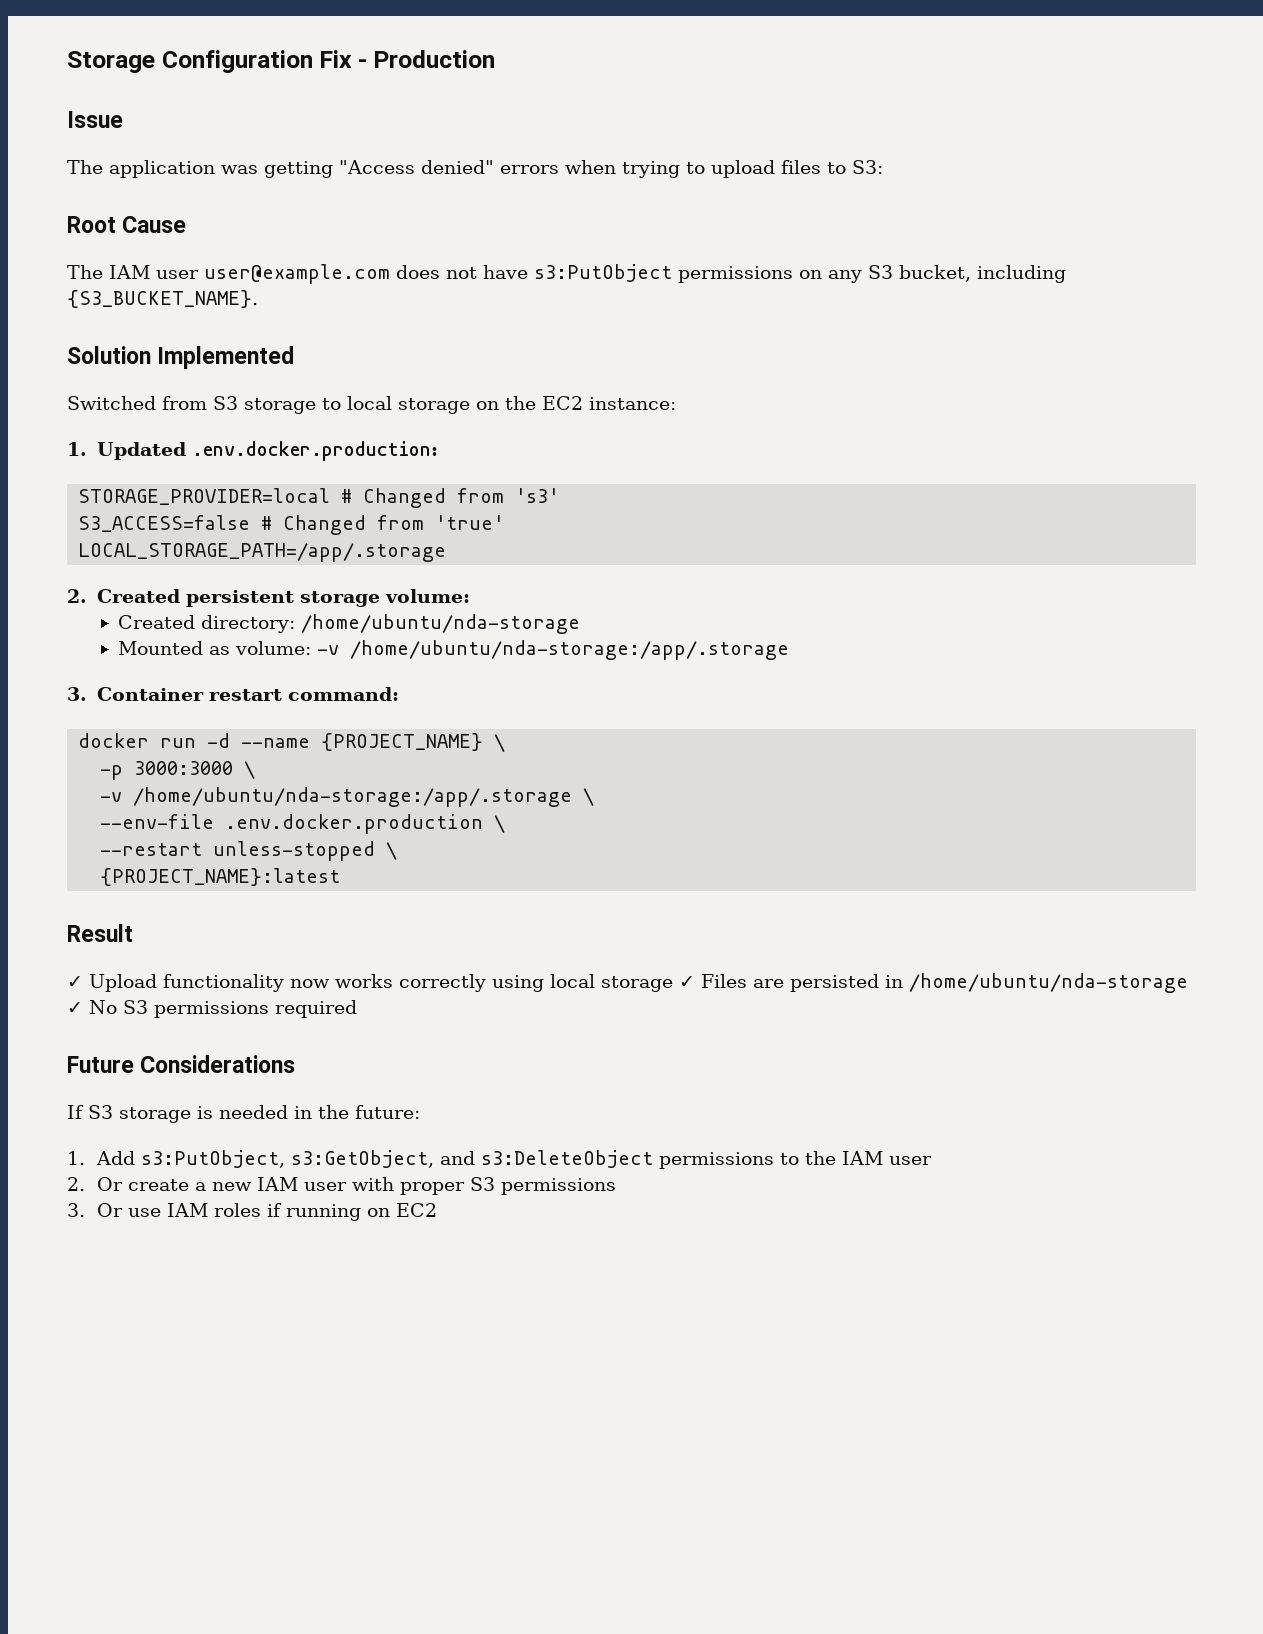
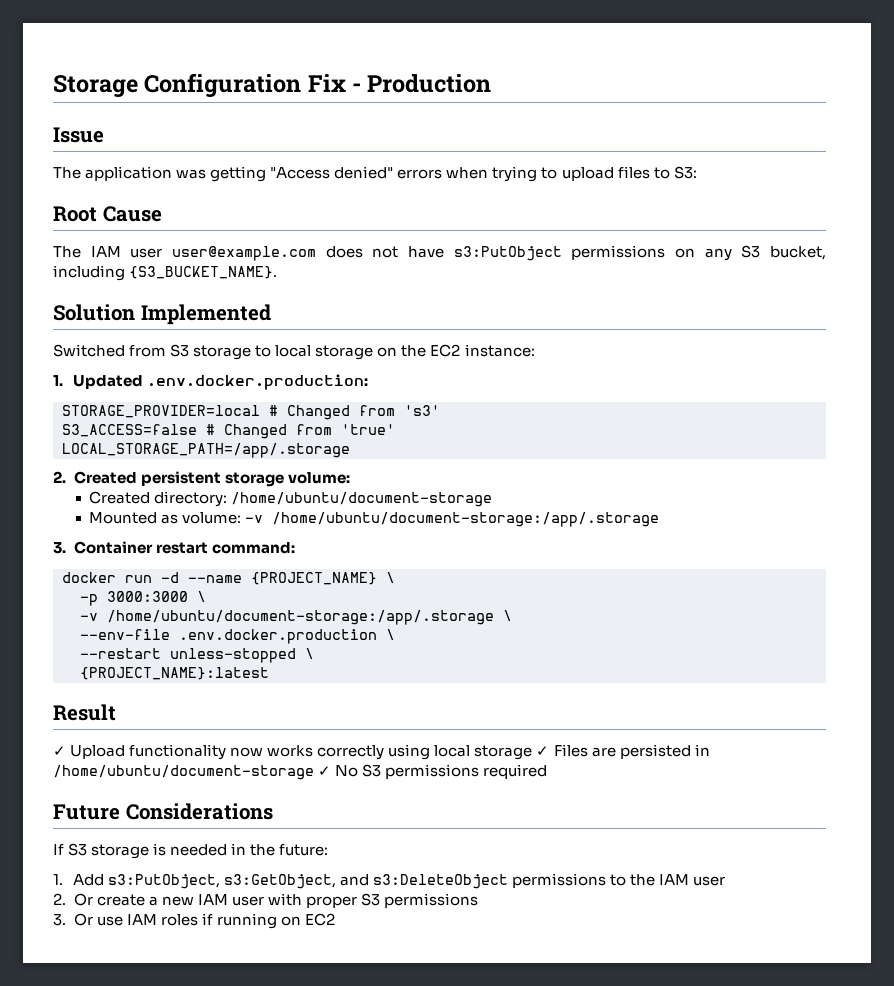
[300,614,580,634] /home/ubuntu/nda-storage -> [231,492,493,507] /home/ubuntu/document-storage
[349,640,789,660] /home/ubuntu/nda-storage:/app/.storage -> [272,512,660,527] /home/ubuntu/document-storage:/app/.storage
[133,787,573,807] /home/ubuntu/nda-storage:/app/.storage -> [107,610,494,625] /home/ubuntu/document-storage:/app/.storage
[909,973,1188,993] /home/ubuntu/nda-storage -> [53,765,314,780] /home/ubuntu/document-storage

